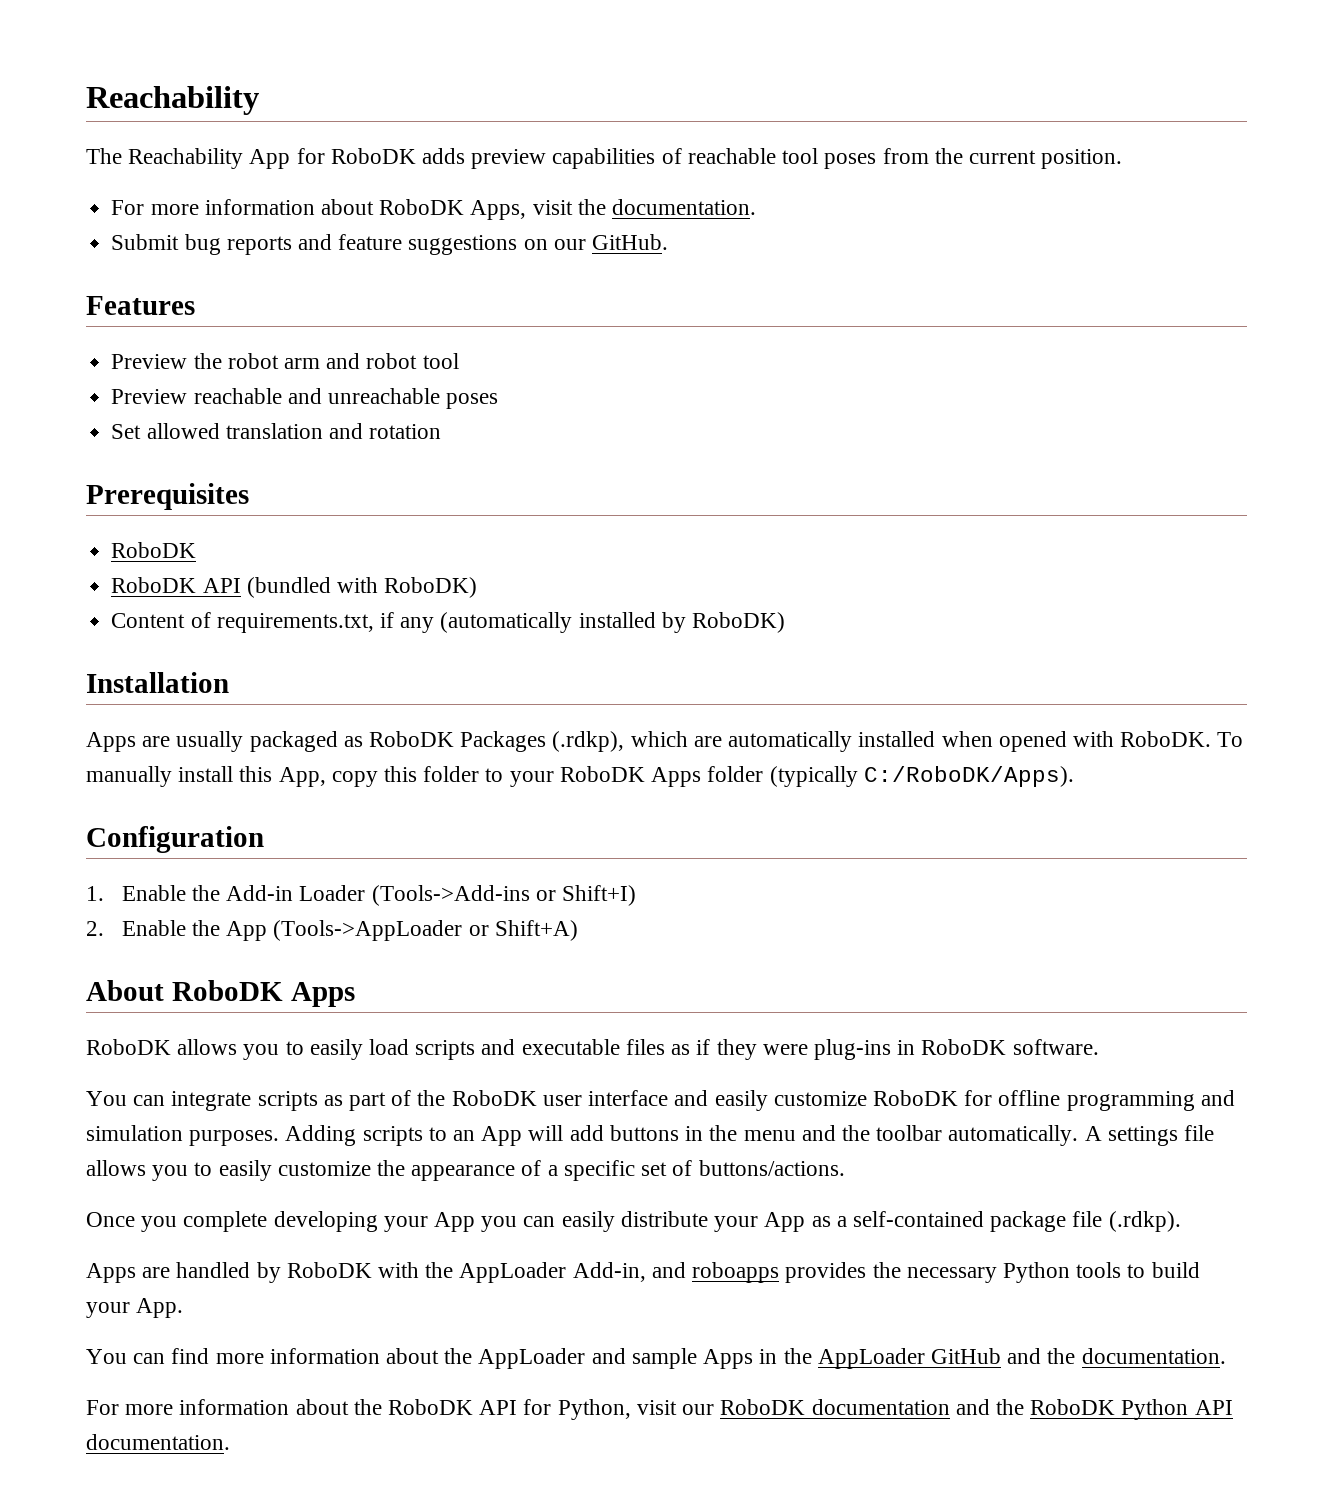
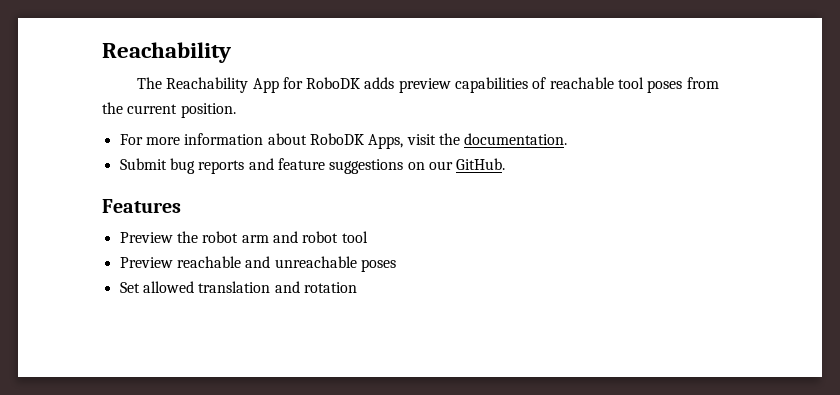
[86,483,249,510] [111,542,197,558] [111,577,478,598] [111,612,785,633] [86,672,229,693] [86,731,1244,752] [86,766,1074,787] [86,826,264,853] [86,885,636,906] [86,920,578,941] [86,980,355,1007] [86,1039,1099,1060] [86,1090,1235,1111] [86,1125,1214,1146] [86,1160,845,1181] [86,1211,1181,1232] [86,1262,1200,1283] [86,1298,184,1318] [86,1348,1226,1369] [86,1399,1233,1420] [86,1434,230,1450] // Prerequisites // RoboDK // RoboDK API (bundled with RoboDK) // Content of requirements.txt, if any (automatically installed by RoboDK) // Installation // Apps are usually packaged as RoboDK Packages (.rdkp), which are automatically installed when opened with RoboDK. To manually install this App, copy this folder to your RoboDK Apps folder (typically C:/RoboDK/Apps). // Configuration // 1. Enable the Add-in Loader (Tools->Add-ins or Shift+I) // 2. Enable the App (Tools->AppLoader or Shift+A) // About RoboDK Apps // RoboDK allows you to easily load scripts and executable files as if they were plug-ins in RoboDK software. // You can integrate scripts as part of the RoboDK user interface and easily customize RoboDK for offline programming and simulation purposes. Adding scripts to an App will add buttons in the menu and the toolbar automatically. A settings file allows you to easily customize the appearance of a specific set of buttons/actions. // Once you complete developing your App you can easily distribute your App as a self-contained package file (.rdkp). // Apps are handled by RoboDK with the AppLoader Add-in, and roboapps provides the necessary Python tools to build your App. // You can find more information about the AppLoader and sample Apps in the AppLoader GitHub and the documentation. // For more information about the RoboDK API for Python, visit our RoboDK documentation and the RoboDK Python API documentation. -> (357, 287) none

